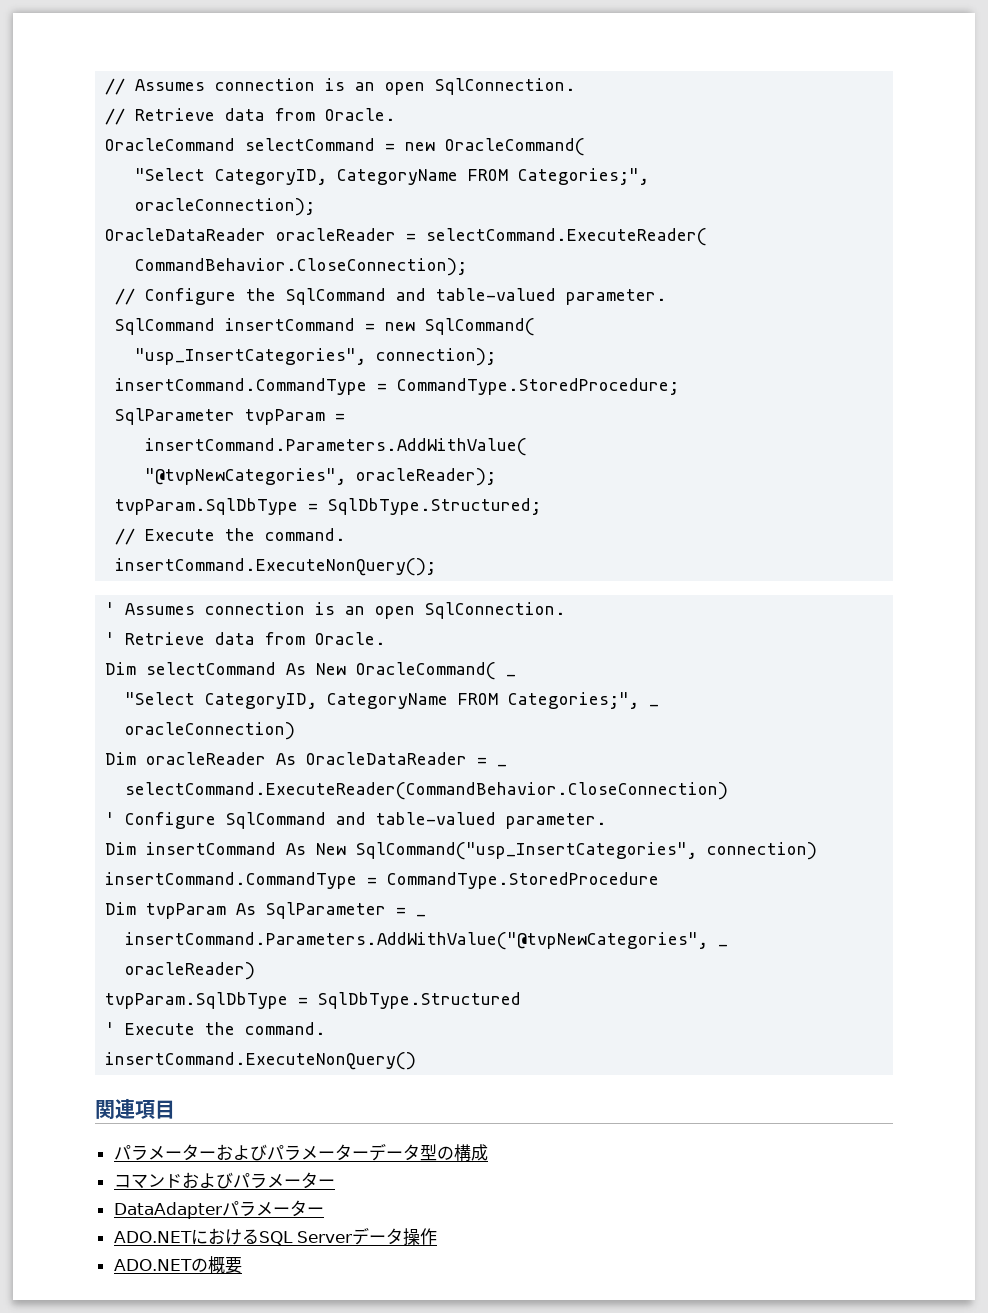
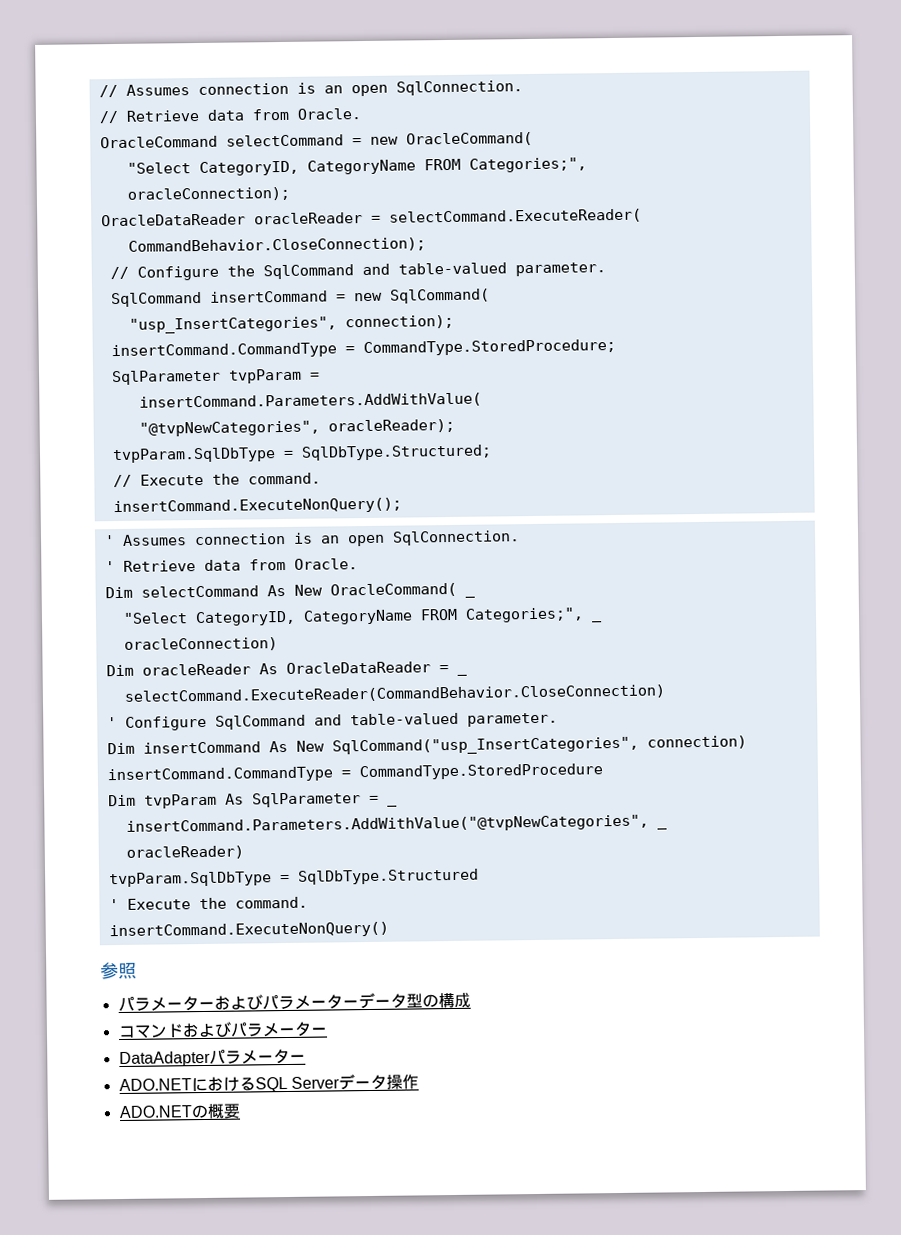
[95,1098,175,1119] 関連項目 -> [100,962,137,980] 参照

